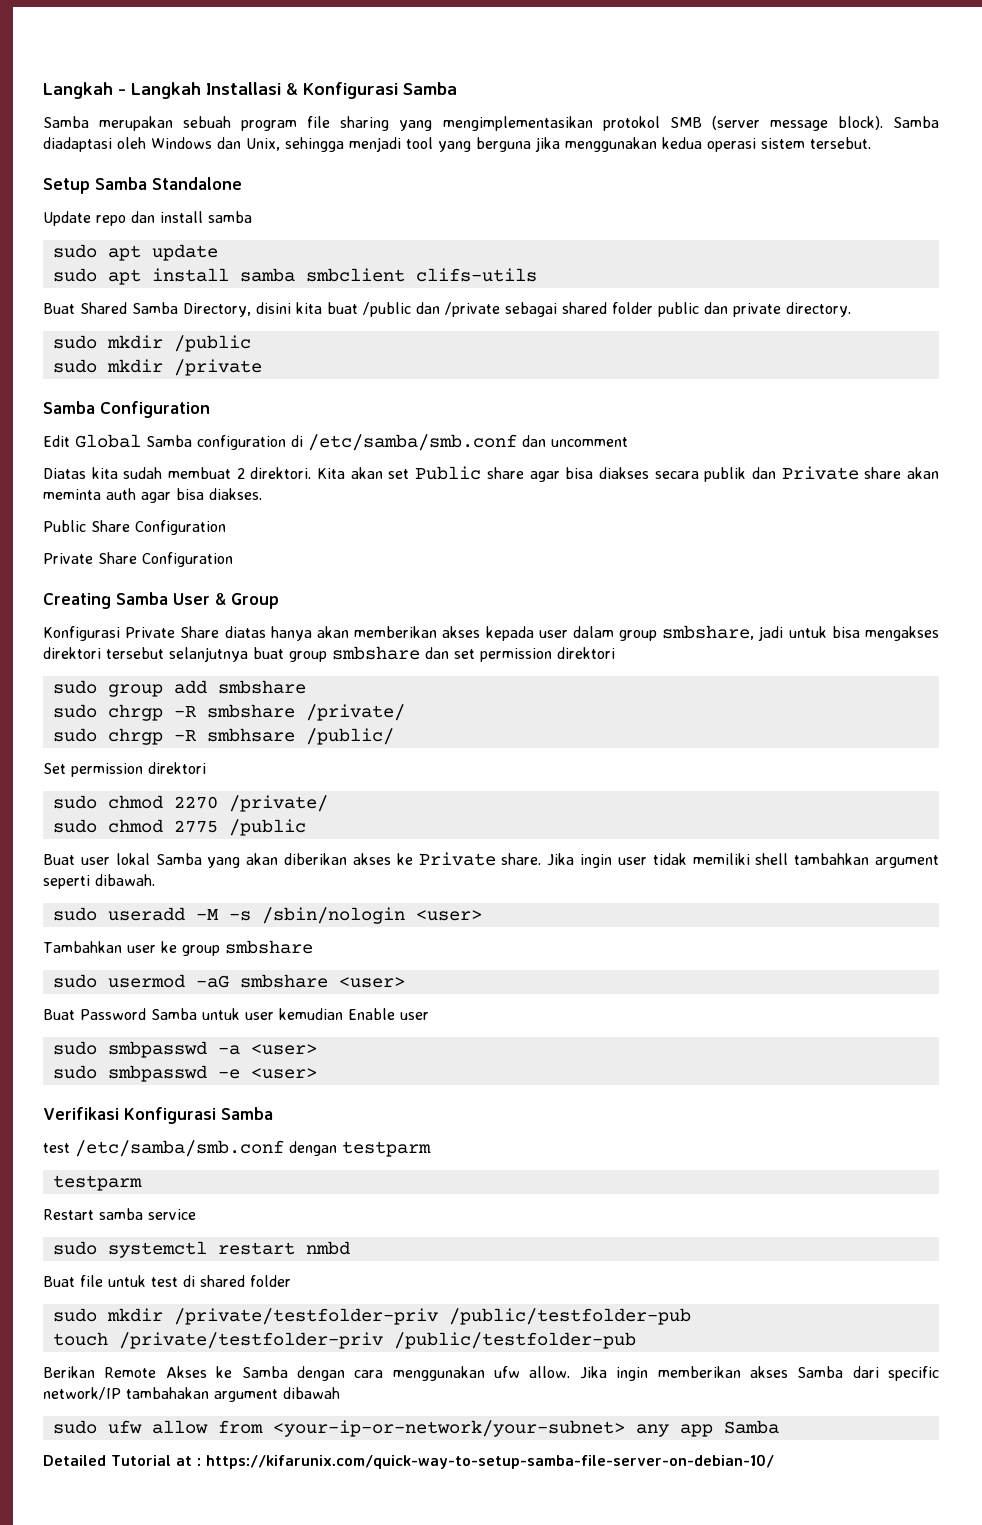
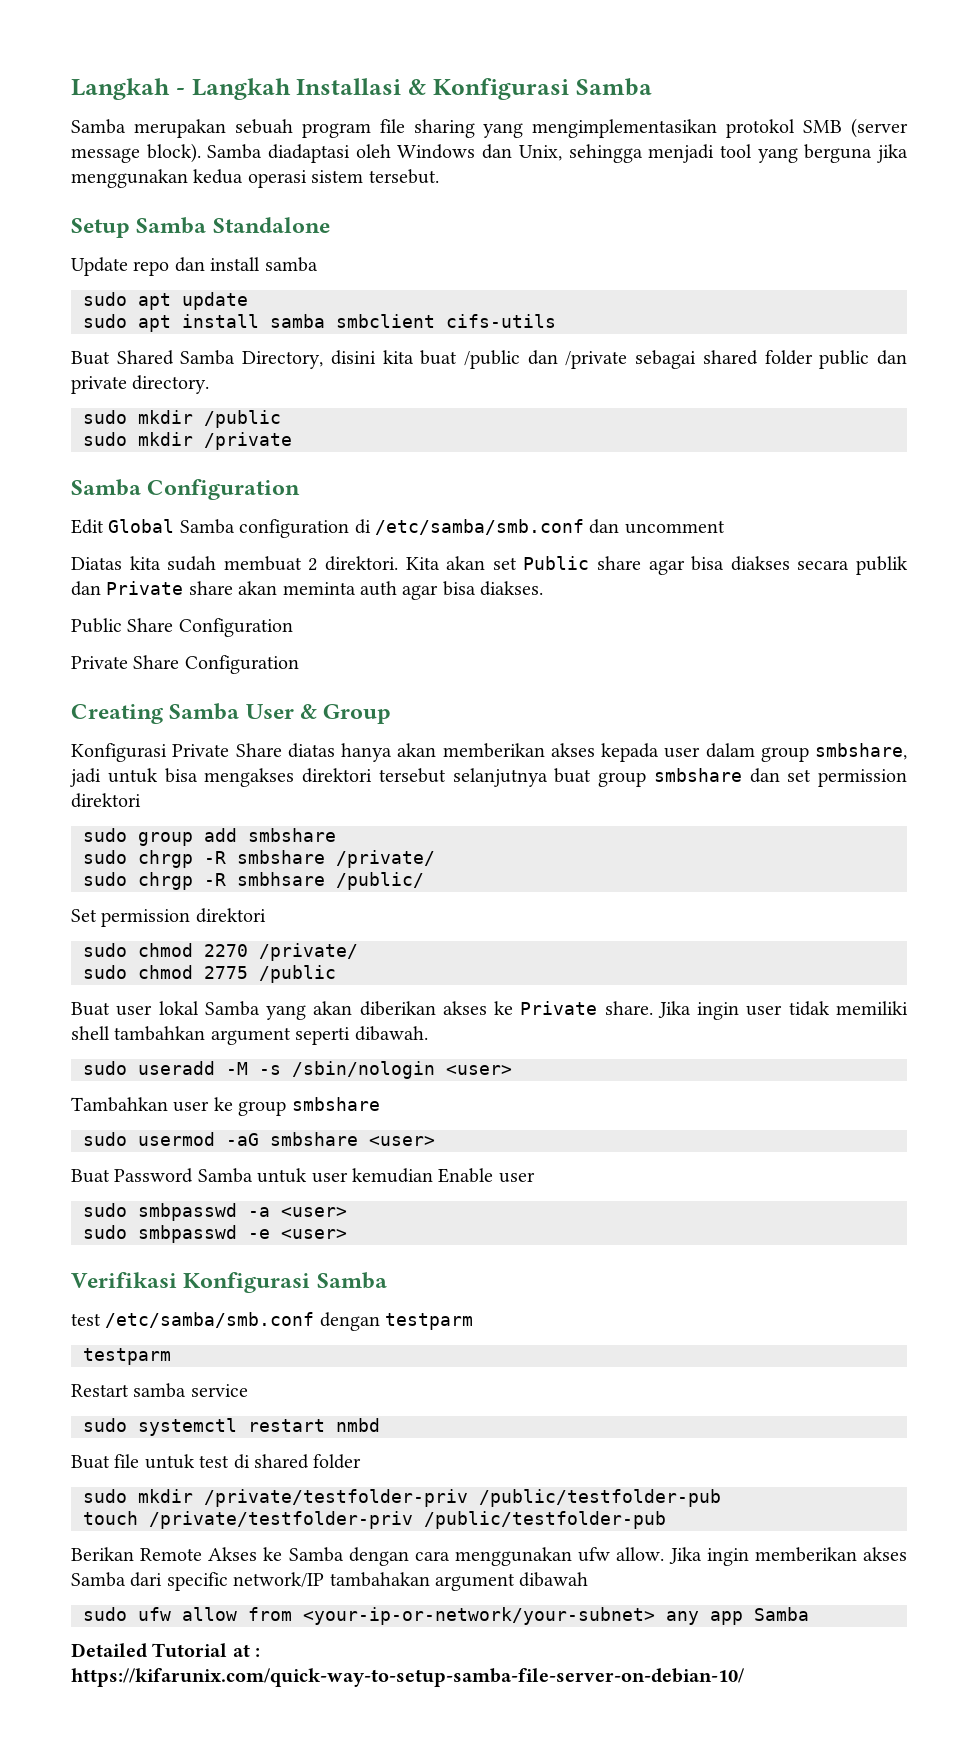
[415,268,537,282] clifs-utils -> [446,314,556,328] cifs-utils

